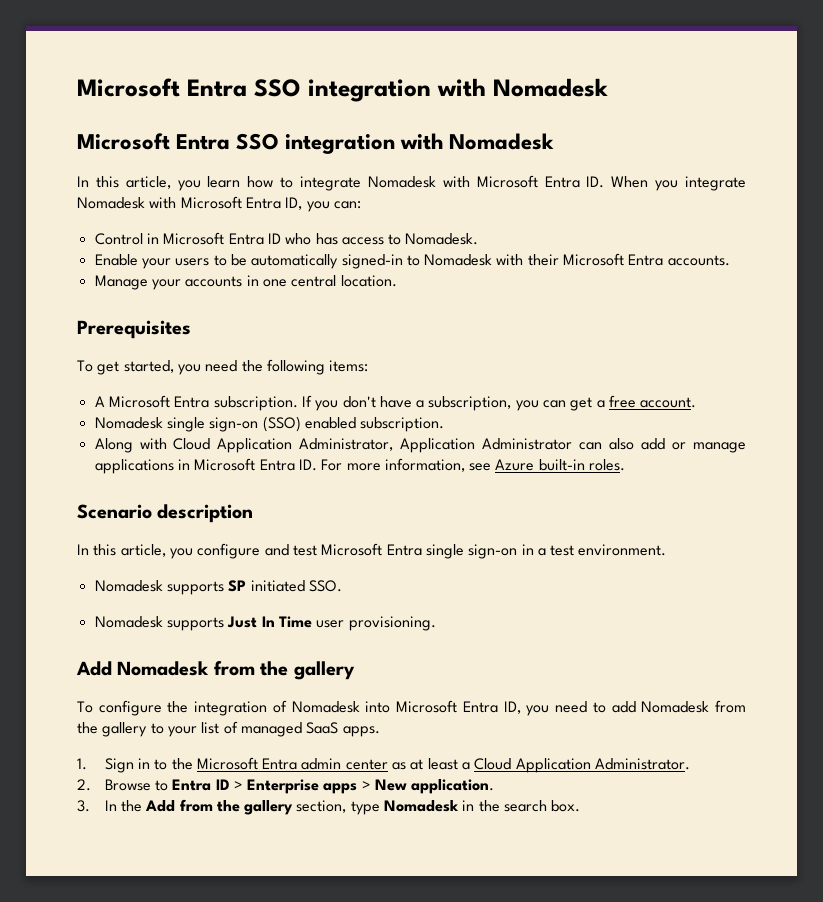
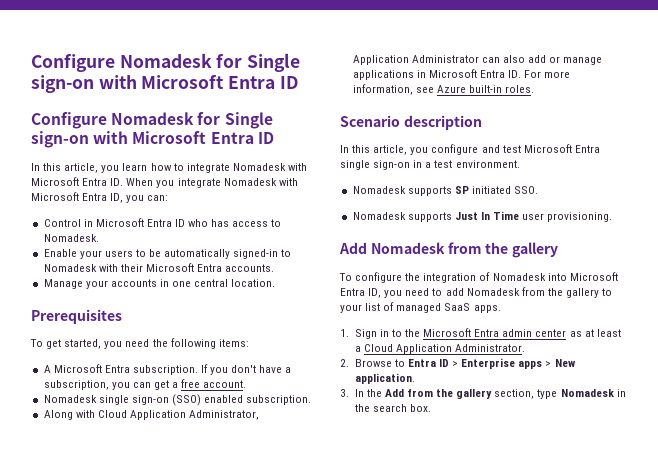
[77,78,608,102] [77,133,555,154] Microsoft Entra SSO integration with Nomadesk // Microsoft Entra SSO integration with Nomadesk -> [31,53,301,72] [31,74,299,93] [31,112,273,129] [31,131,274,148] Configure Nomadesk for Single sign-on with Microsoft Entra ID // Configure Nomadesk for Single sign-on with Microsoft Entra ID

